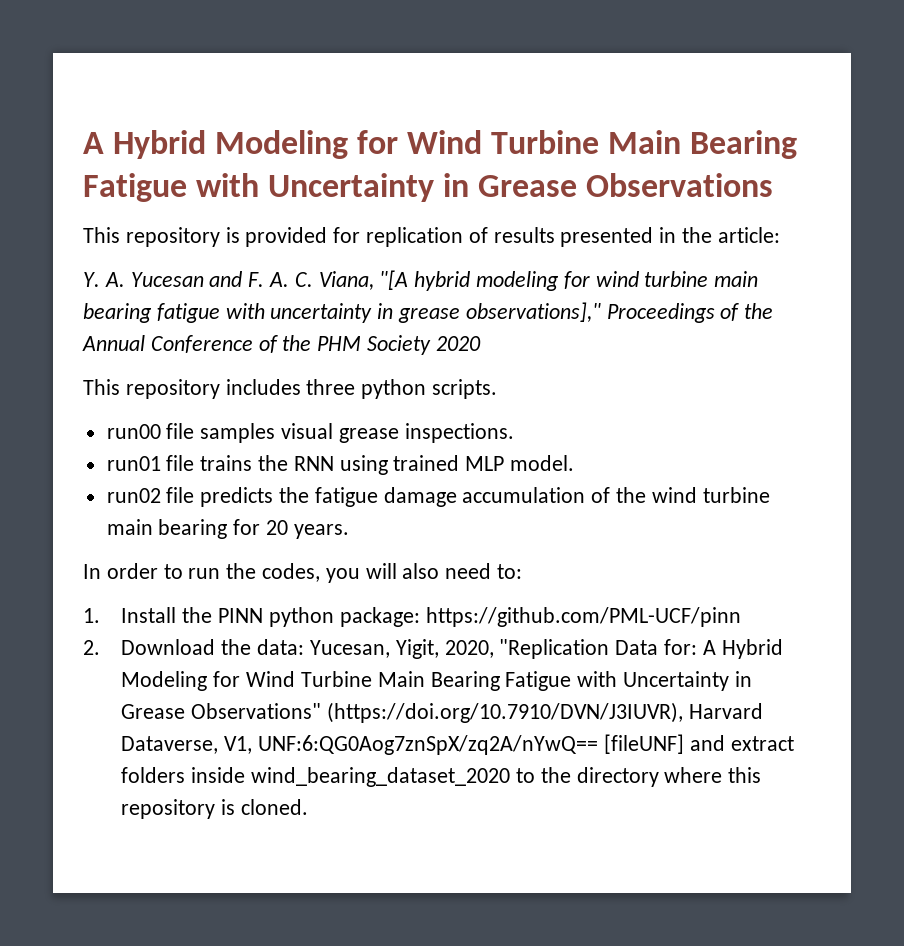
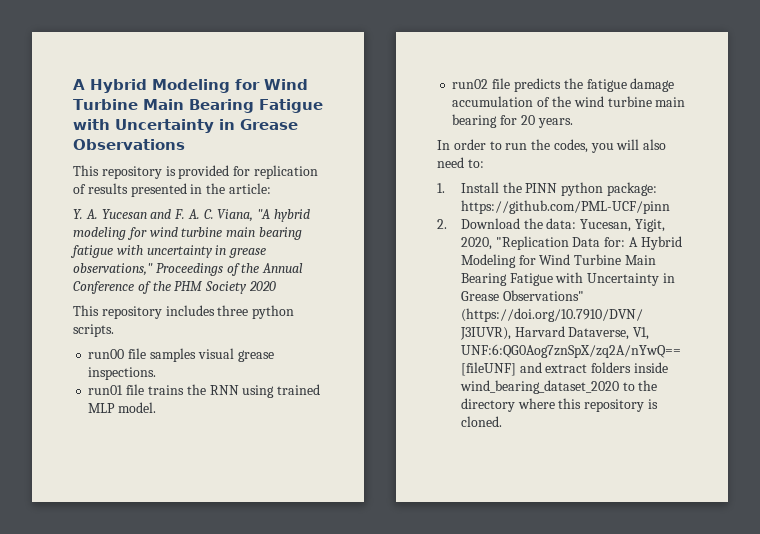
[379,270,409,290] "[A -> [257,209,271,219] "A
[465,302,601,322] observations]," -> [73,263,153,276] observations,"

